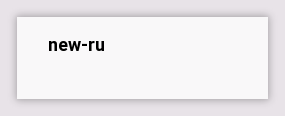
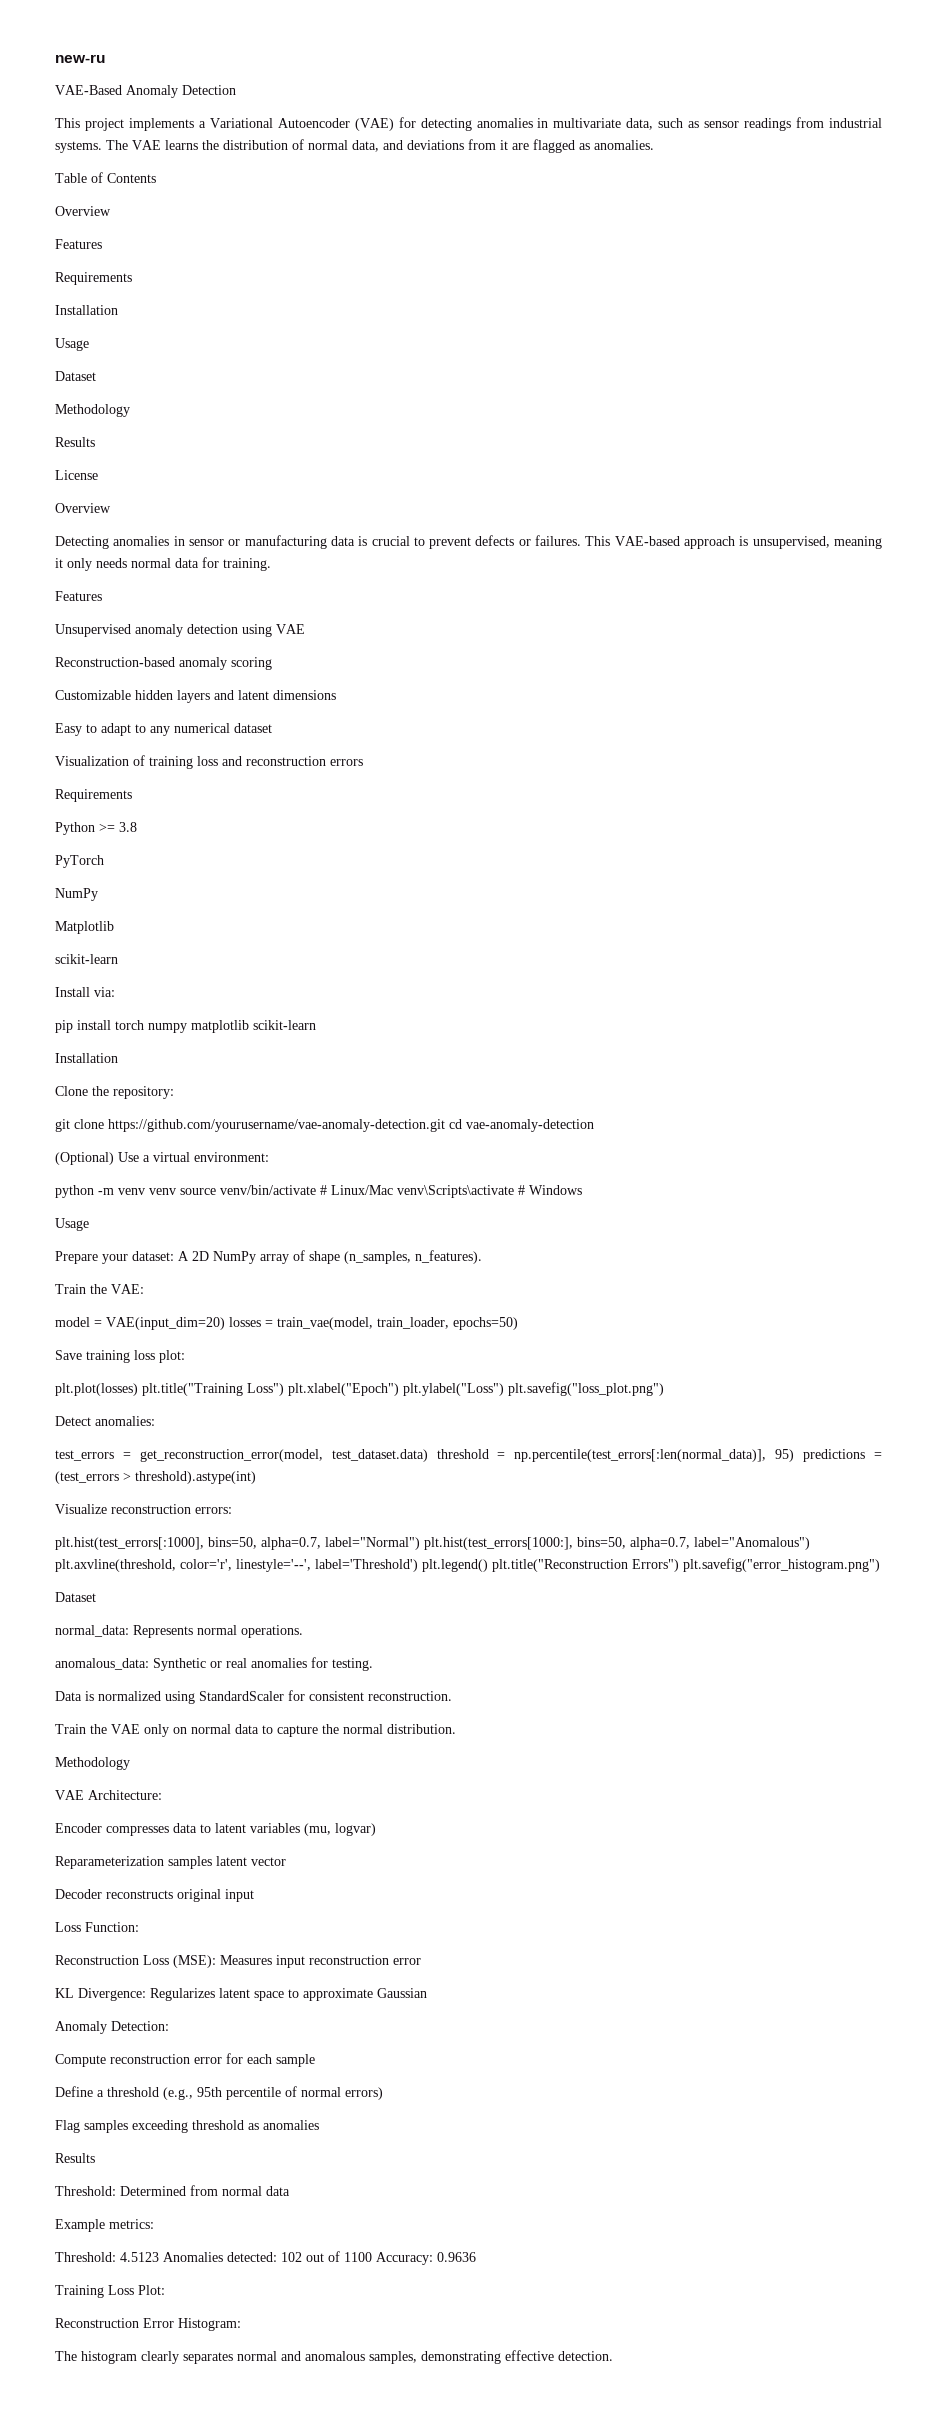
(105, 45) none -> [55,85,236,98] [55,117,883,131] [55,139,654,153] [55,172,156,183] [55,206,111,216] [55,239,102,249] [55,272,132,285] [55,305,118,315] [55,338,89,351] [55,371,96,381] [55,404,130,417] [55,437,95,447] [55,470,98,480] [55,503,111,513] [55,535,882,549] [55,557,271,571] [55,591,102,601] [55,624,305,637] [55,657,272,670] [55,690,336,703] [55,723,272,736] [55,755,363,769] [55,789,132,802] [55,822,137,835] [55,855,104,868] [55,888,98,901] [55,921,114,934] [55,954,118,964] [55,987,115,997] [55,1020,316,1033] [55,1053,118,1063] [55,1086,174,1099] [55,1119,594,1132] [55,1152,269,1165] [55,1185,582,1198] [55,1218,89,1231] [55,1250,482,1264] [55,1284,144,1294] [55,1317,518,1330] [55,1350,185,1363] [55,1382,664,1396] [55,1416,155,1426] [55,1449,883,1462] [55,1471,256,1484] [55,1504,232,1514] [55,1537,810,1550] [55,1558,880,1572] [55,1592,96,1602] [55,1625,303,1638] [55,1657,373,1671] [55,1690,452,1704] [55,1724,456,1737] [55,1757,130,1770] [55,1790,162,1800] [55,1823,376,1836] [55,1856,286,1869] [55,1889,254,1902] [55,1922,139,1932] [55,1955,421,1968] [55,1988,427,2001] [55,2021,169,2034] [55,2053,315,2067] [55,2086,383,2100] [55,2120,319,2133] [55,2153,95,2163] [55,2185,290,2196] [55,2219,154,2232] [55,2251,476,2265] [55,2285,165,2298] [55,2318,241,2331] [55,2350,613,2364] // VAE-Based Anomaly Detection // This project implements a Variational Autoencoder (VAE) for detecting anomalies in multivariate data, such as sensor readings from industrial systems. The VAE learns the distribution of normal data, and deviations from it are flagged as anomalies. // Table of Contents // Overview // Features // Requirements // Installation // Usage // Dataset // Methodology // Results // License // Overview // Detecting anomalies in sensor or manufacturing data is crucial to prevent defects or failures. This VAE-based approach is unsupervised, meaning it only needs normal data for training. // Features // Unsupervised anomaly detection using VAE // Reconstruction-based anomaly scoring // Customizable hidden layers and latent dimensions // Easy to adapt to any numerical dataset // Visualization of training loss and reconstruction errors // Requirements // Python >= 3.8 // PyTorch // NumPy // Matplotlib // scikit-learn // Install via: // pip install torch numpy matplotlib scikit-learn // Installation // Clone the repository: // git clone https://github.com/yourusername/vae-anomaly-detection.git cd vae-anomaly-detection // (Optional) Use a virtual environment: // python -m venv venv source venv/bin/activate # Linux/Mac venv\Scripts\activate # Windows // Usage // Prepare your dataset: A 2D NumPy array of shape (n_samples, n_features). // Train the VAE: // model = VAE(input_dim=20) losses = train_vae(model, train_loader, epochs=50) // Save training loss plot: // plt.plot(losses) plt.title("Training Loss") plt.xlabel("Epoch") plt.ylabel("Loss") plt.savefig("loss_plot.png") // Detect anomalies: // test_errors = get_reconstruction_error(model, test_dataset.data) threshold = np.percentile(test_errors[:len(normal_data)], 95) predictions = (test_errors > threshold).astype(int) // Visualize reconstruction errors: // plt.hist(test_errors[:1000], bins=50, alpha=0.7, label="Normal") plt.hist(test_errors[1000:], bins=50, alpha=0.7, label="Anomalous") plt.axvline(threshold, color='r', linestyle='--', label='Threshold') plt.legend() plt.title("Reconstruction Errors") plt.savefig("error_histogram.png") // Dataset // normal_data: Represents normal operations. // anomalous_data: Synthetic or real anomalies for testing. // Data is normalized using StandardScaler for consistent reconstruction. // Train the VAE only on normal data to capture the normal distribution. // Methodology // VAE Architecture: // Encoder compresses data to latent variables (mu, logvar) // Reparameterization samples latent vector // Decoder reconstructs original input // Loss Function: // Reconstruction Loss (MSE): Measures input reconstruction error // KL Divergence: Regularizes latent space to approximate Gaussian // Anomaly Detection: // Compute reconstruction error for each sample // Define a threshold (e.g., 95th percentile of normal errors) // Flag samples exceeding threshold as anomalies // Results // Threshold: Determined from normal data // Example metrics: // Threshold: 4.5123 Anomalies detected: 102 out of 1100 Accuracy: 0.9636 // Training Loss Plot: // Reconstruction Error Histogram: // The histogram clearly separates normal and anomalous samples, demonstrating effective detection.

